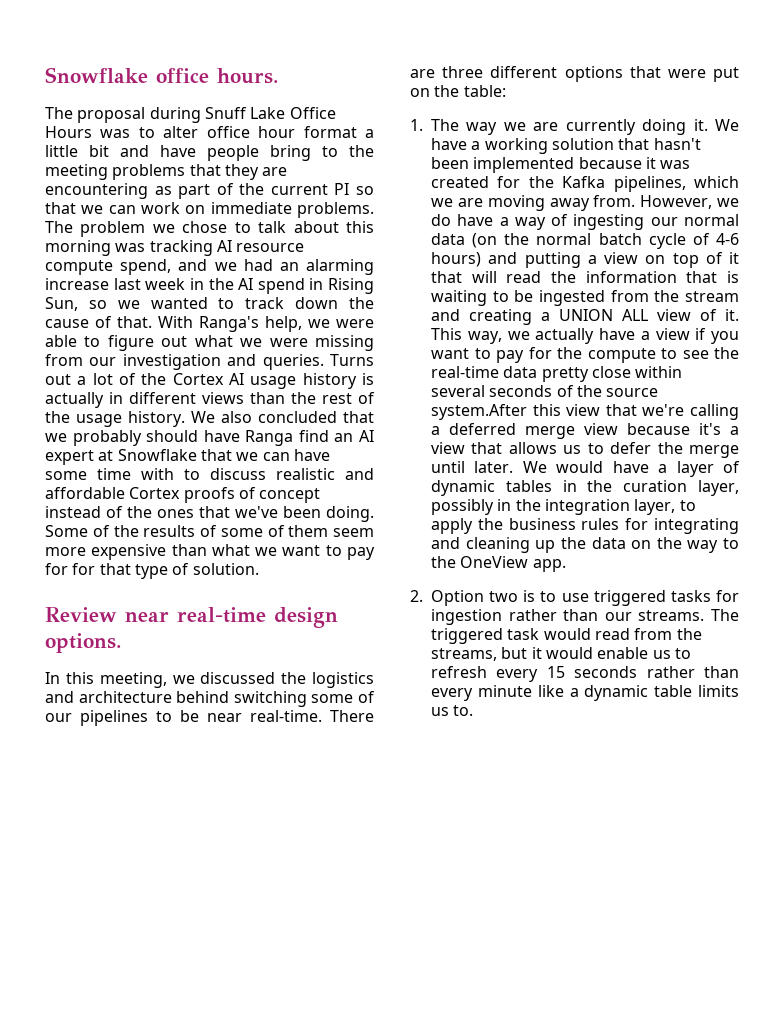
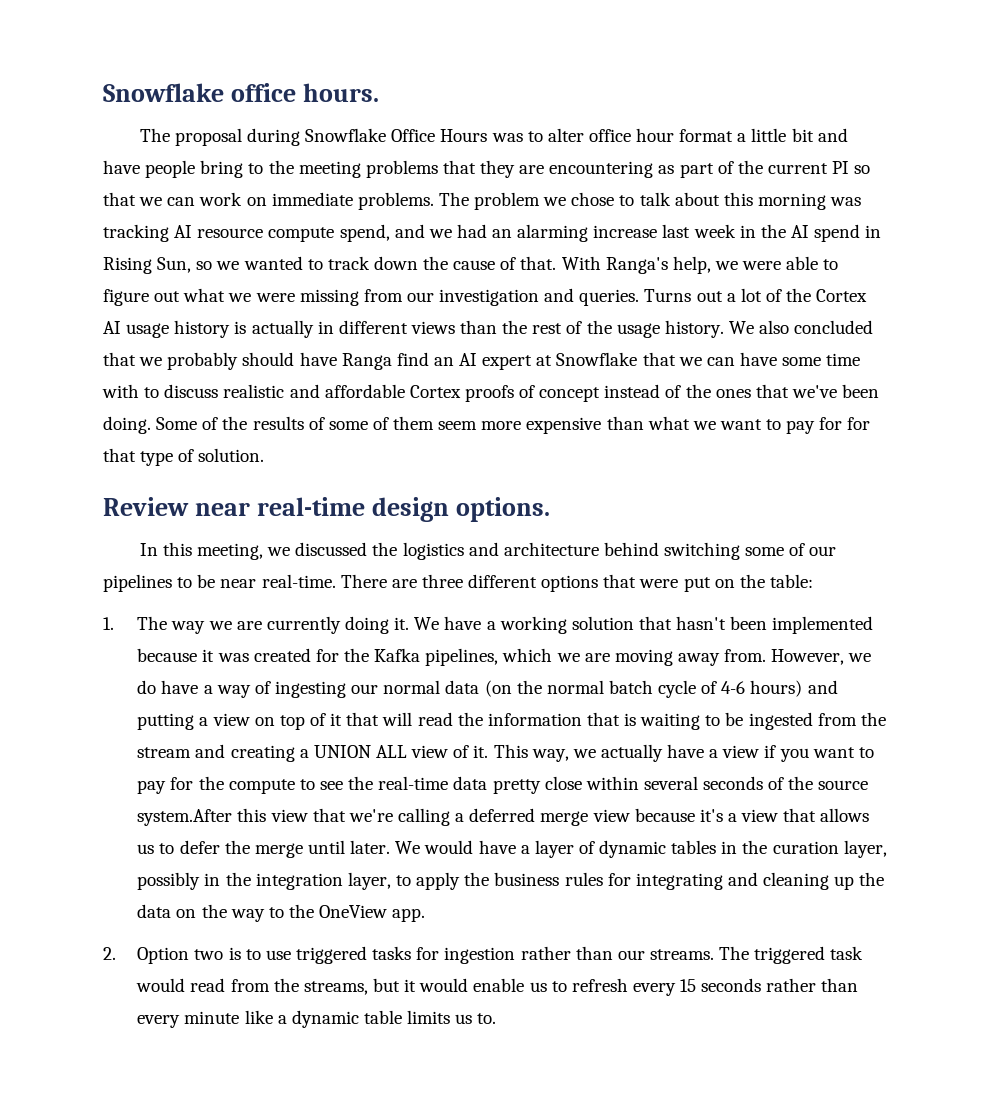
[204,107,286,119] Snuff Lake -> [305,128,387,142] Snowflake

